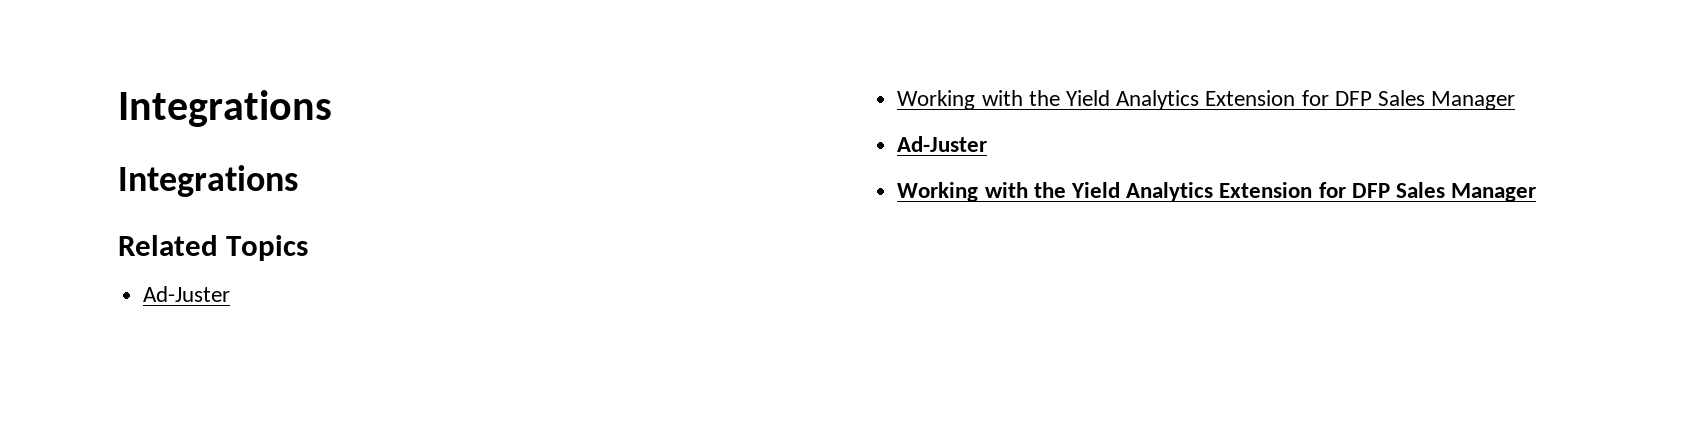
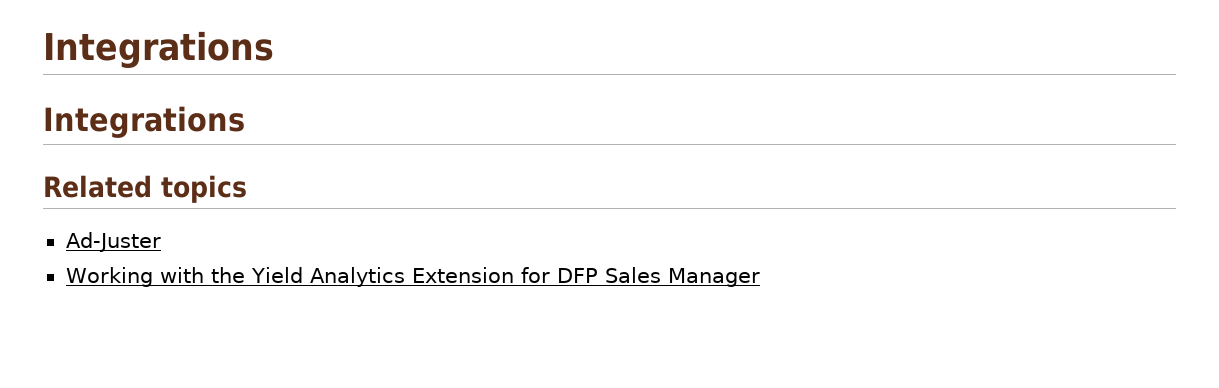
[226,235,309,261] Topics -> [161,175,247,203] topics
[897,136,988,152] [897,182,1537,202] // Ad-Juster // Working with the Yield Analytics Extension for DFP Sales Manager -> (760, 277) none

